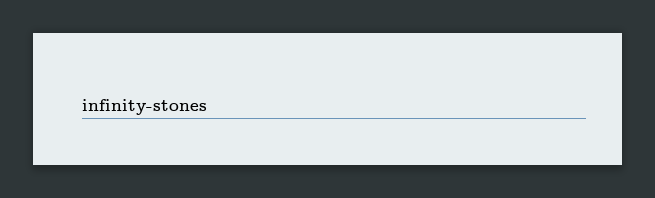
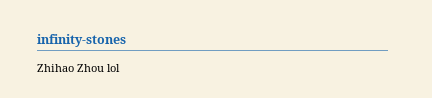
(207, 107) none -> [37,64,120,72] // Zhihao Zhou lol

